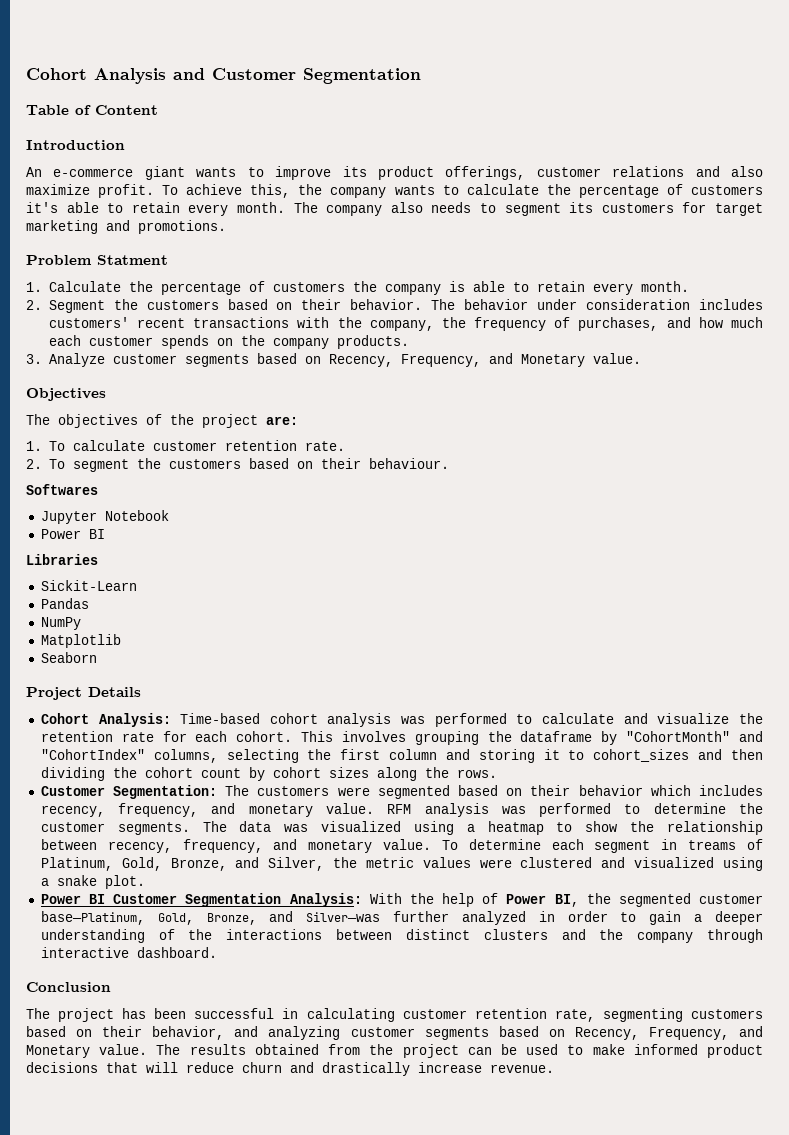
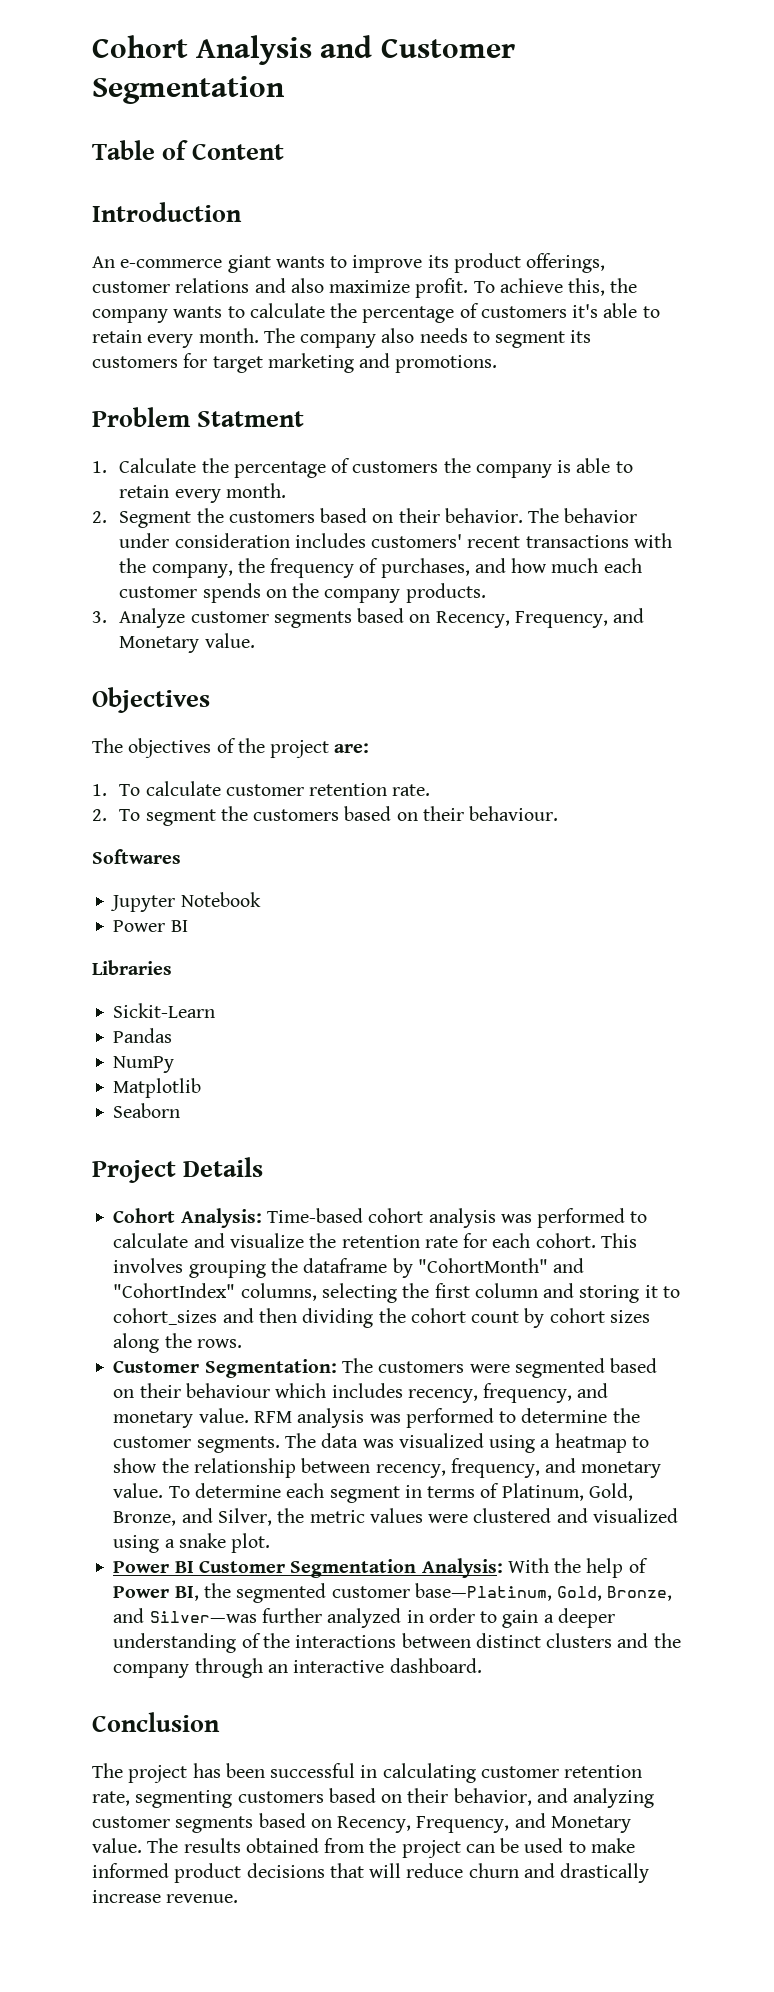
[578,785,643,796] behavior -> [185,1383,270,1398] behaviour
[688,840,737,850] treams -> [427,1486,476,1498] terms
(764, 936) none -> [267,1664,288,1673] an

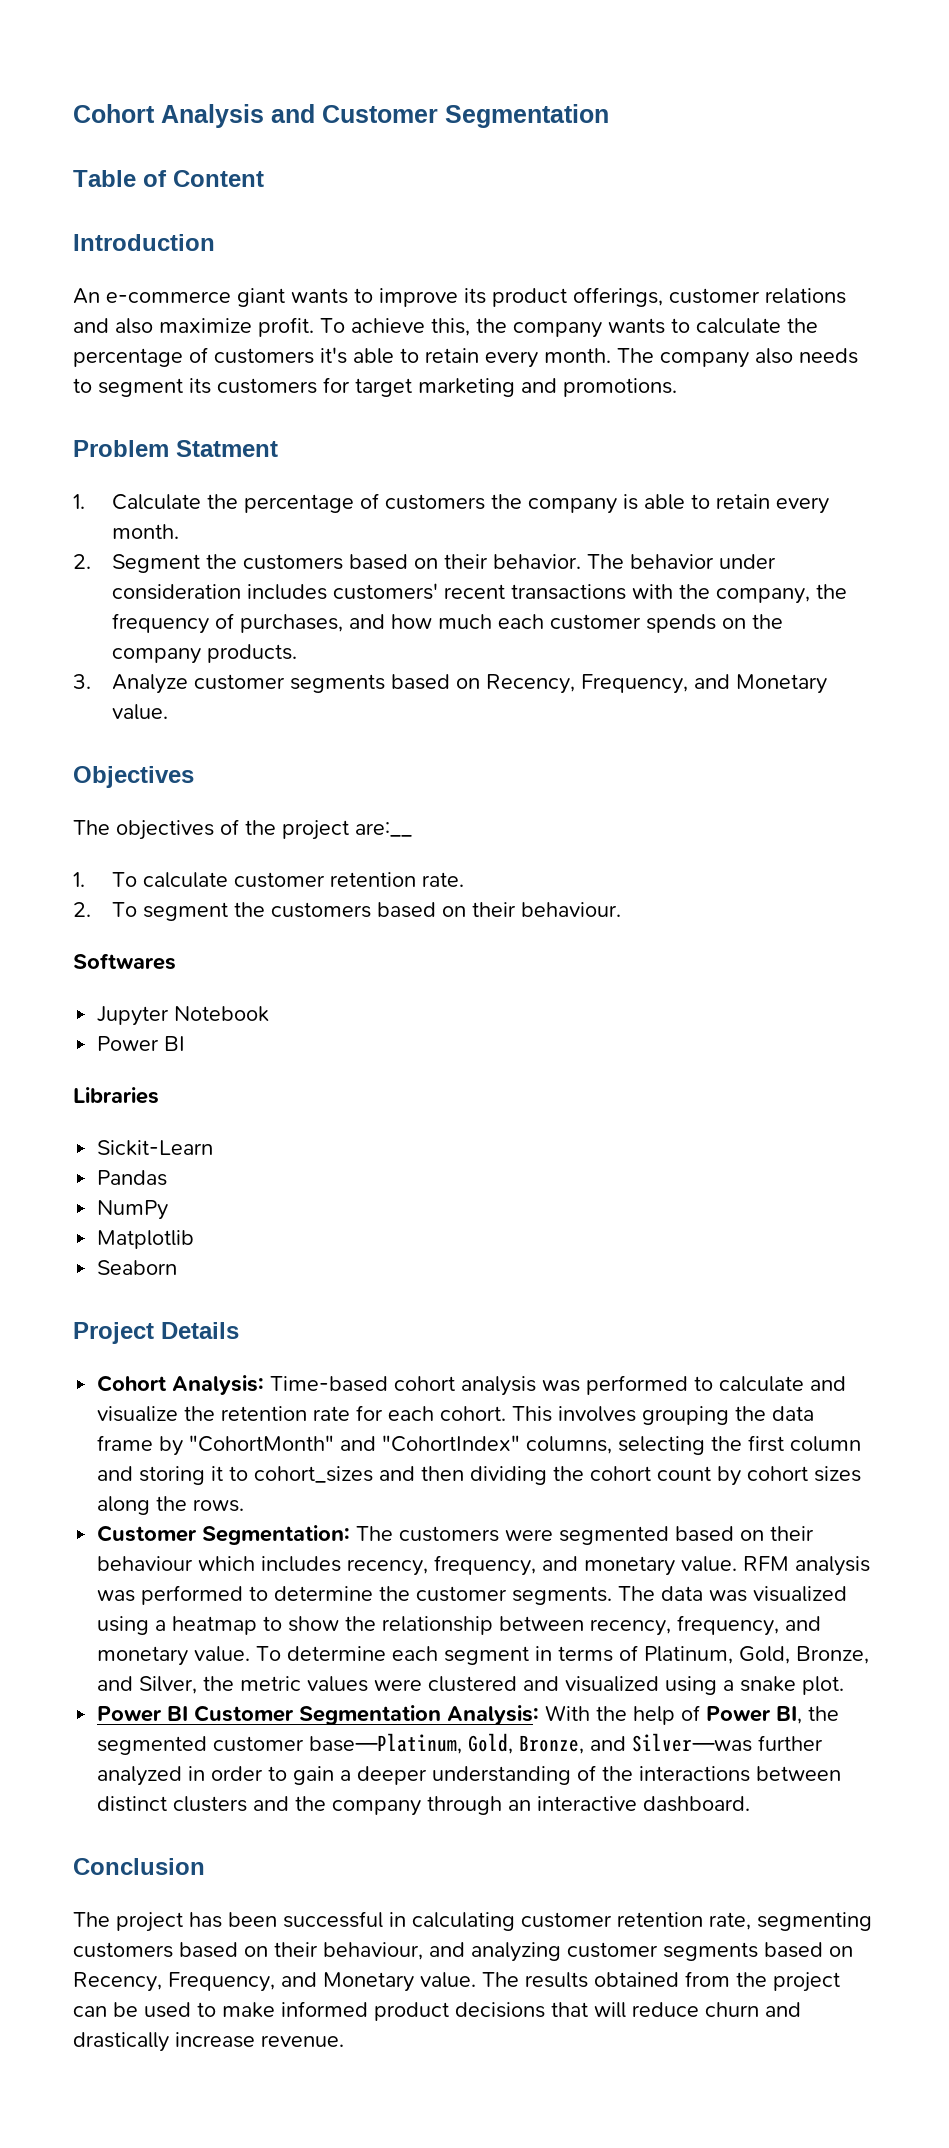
[334,743,370,753] are: -> [355,822,412,837] are:__
[303,1258,388,1273] dataframe -> [772,1406,815,1421] [97,1435,154,1451] data frame
[453,1788,532,1806] behavior, -> [323,1942,423,1960] behaviour,

